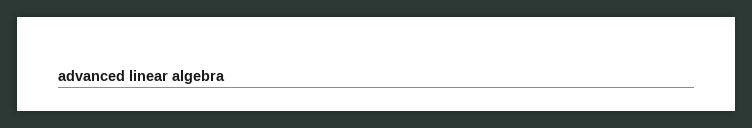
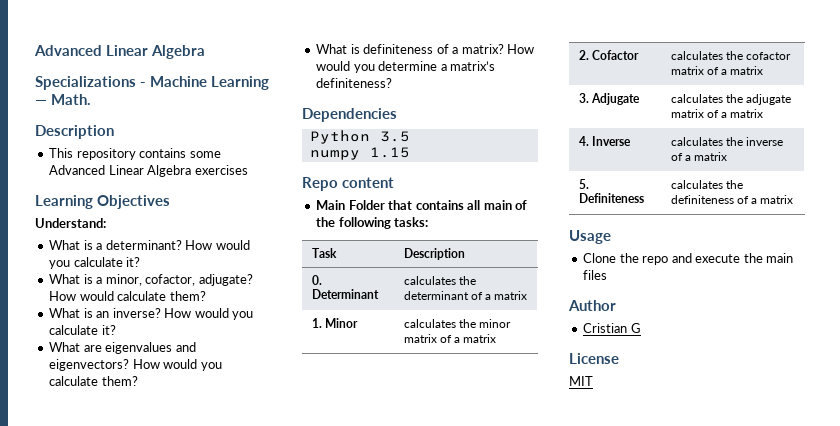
[58,70,225,84] advanced linear algebra -> [34,45,206,59] [35,76,269,90] [35,94,91,105] [35,125,114,139] [49,148,221,160] [49,165,248,177] [35,195,170,209] [35,218,106,228] [49,240,250,250] [49,257,141,269] [49,274,253,286] [49,291,206,301] [49,308,254,320] [49,325,116,335] [49,342,196,354] [49,359,222,371] [49,376,138,386] [316,44,535,54] [316,61,496,73] [316,78,393,88] [302,108,397,122] [309,130,410,144] [309,147,410,160] [302,177,394,191] [316,200,528,210] [316,217,429,229] [311,248,337,258] [403,248,465,260] [311,275,322,285] [311,289,379,299] [403,276,477,285] [403,291,528,300] [311,318,359,328] [403,319,512,328] [403,334,497,343] [578,50,640,60] [670,51,792,60] [670,66,764,75] [578,93,641,105] [670,94,792,105] [670,109,764,118] [578,136,632,146] [670,137,784,146] [670,152,728,161] [578,179,589,189] [578,193,644,203] [670,180,744,189] [670,195,794,204] [569,230,611,244] [583,253,794,265] [583,270,608,280] [568,300,616,311] [583,323,641,333] [569,353,619,364] [569,376,593,386] Advanced Linear Algebra // Specializations - Machine Learning ― Math. // Description // This repository contains some Advanced Linear Algebra exercises // Learning Objectives // Understand: // What is a determinant? How would you calculate it? // What is a minor, cofactor, adjugate? How would calculate them? // What is an inverse? How would you calculate it? // What are eigenvalues and eigenvectors? How would you calculate them? // What is definiteness of a matrix? How would you determine a matrix’s definiteness? // Dependencies // Python 3.5 // numpy 1.15 // Repo content // Main Folder that contains all main of the following tasks: // Task | Description // 0. Determinant | calculates the determinant of a matrix // 1. Minor | calculates the minor matrix of a matrix // 2. Cofactor | calculates the cofactor matrix of a matrix // 3. Adjugate | calculates the adjugate matrix of a matrix // 4. Inverse | calculates the inverse of a matrix // 5. Definiteness | calculates the definiteness of a matrix // Usage // Clone the repo and execute the main files // Author // Cristian G // License // MIT

